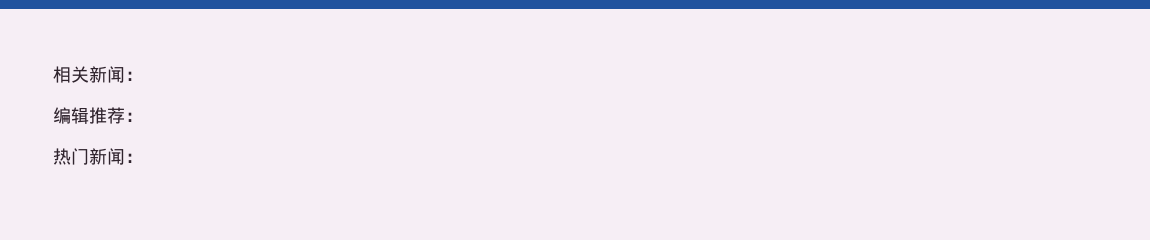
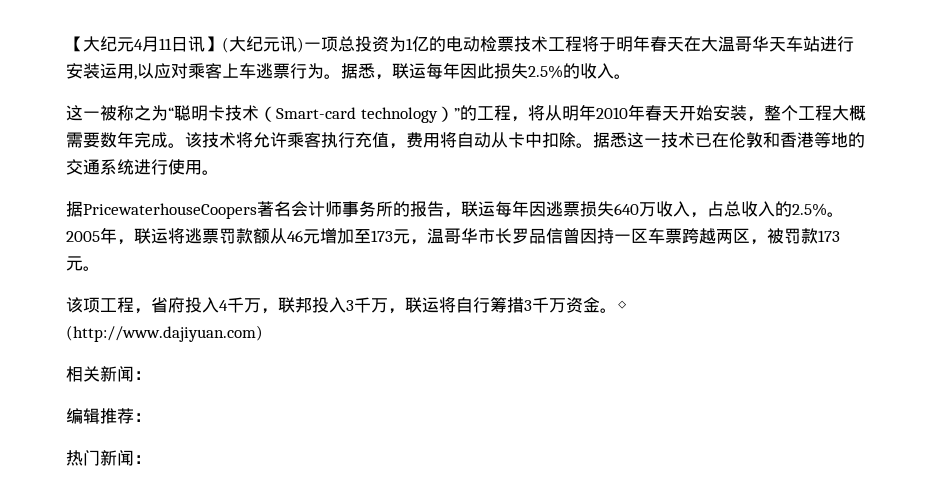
(53, 74) none -> [66,35,854,53] [66,62,631,80] [66,104,866,123] [66,131,865,149] [66,159,219,175] [66,200,844,219] [66,227,840,245] [66,256,100,271] [66,297,627,314] [66,325,263,342] 【大纪元4月11日讯】(大纪元讯)一项总投资为1亿的电动检票技术工程将于明年春天在大温哥华天车站进行安装运用,以应对乘客上车逃票行为。据悉，联运每年因此损失2.5%的收入。 // 这一被称之为“聪明卡技术（Smart-card technology）”的工程，将从明年2010年春天开始安装，整个工程大概需要数年完成。该技术将允许乘客执行充值，费用将自动从卡中扣除。据悉这一技术已在伦敦和香港等地的交通系统进行使用。 // 据PricewaterhouseCoopers著名会计师事务所的报告，联运每年因逃票损失640万收入，占总收入的2.5%。2005年，联运将逃票罚款额从46元增加至173元，温哥华市长罗品信曾因持一区车票跨越两区，被罚款173元。 // 该项工程，省府投入4千万，联邦投入3千万，联运将自行筹措3千万资金。◇ // (http://www.dajiyuan.com) //

